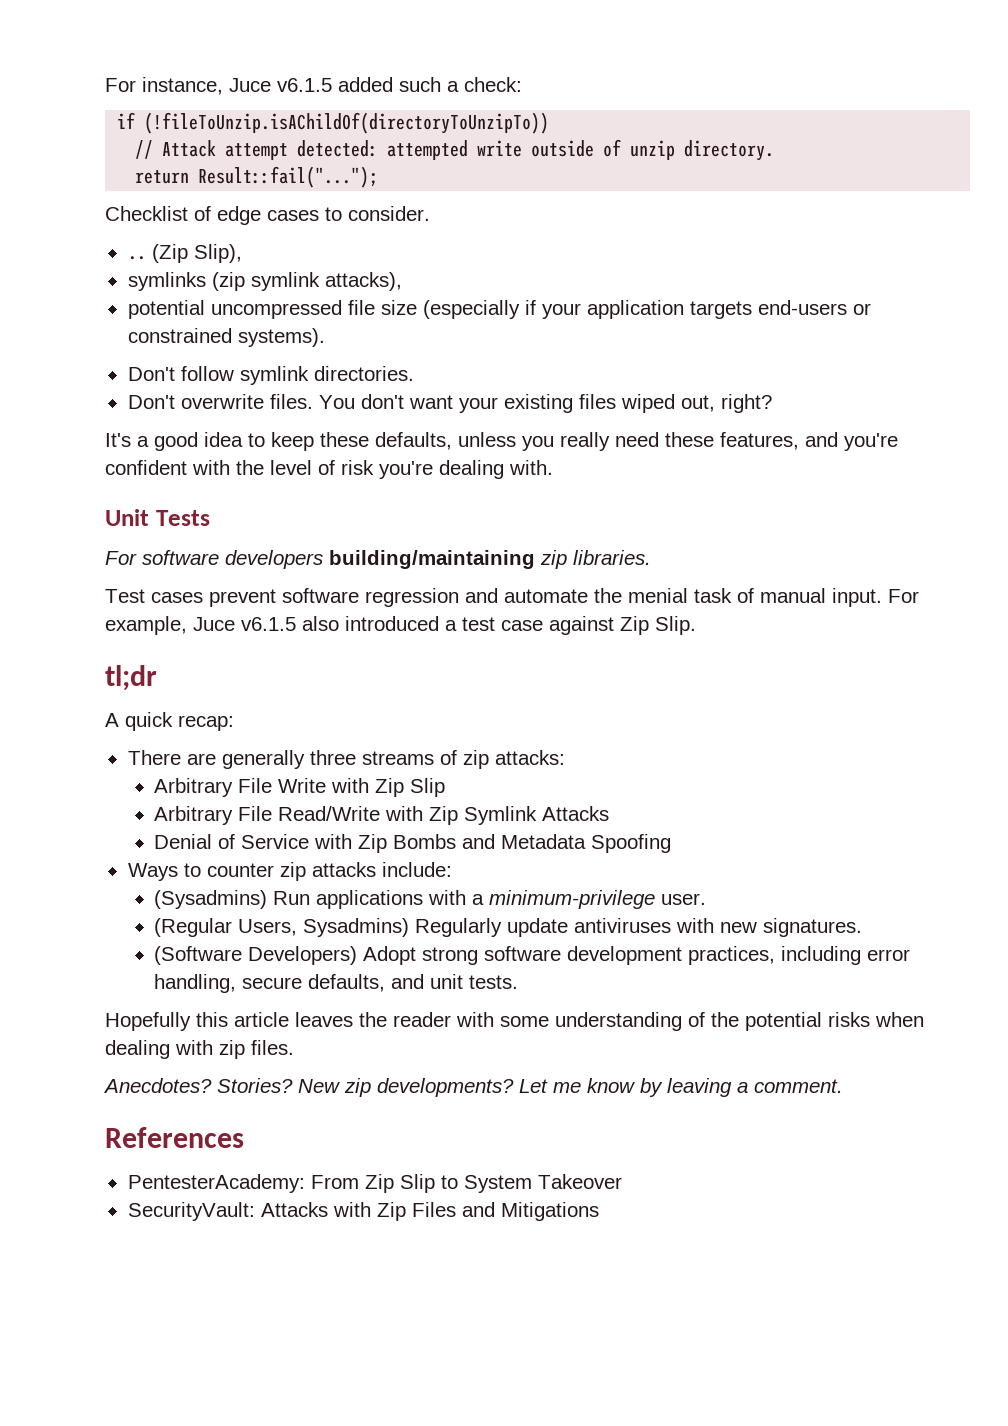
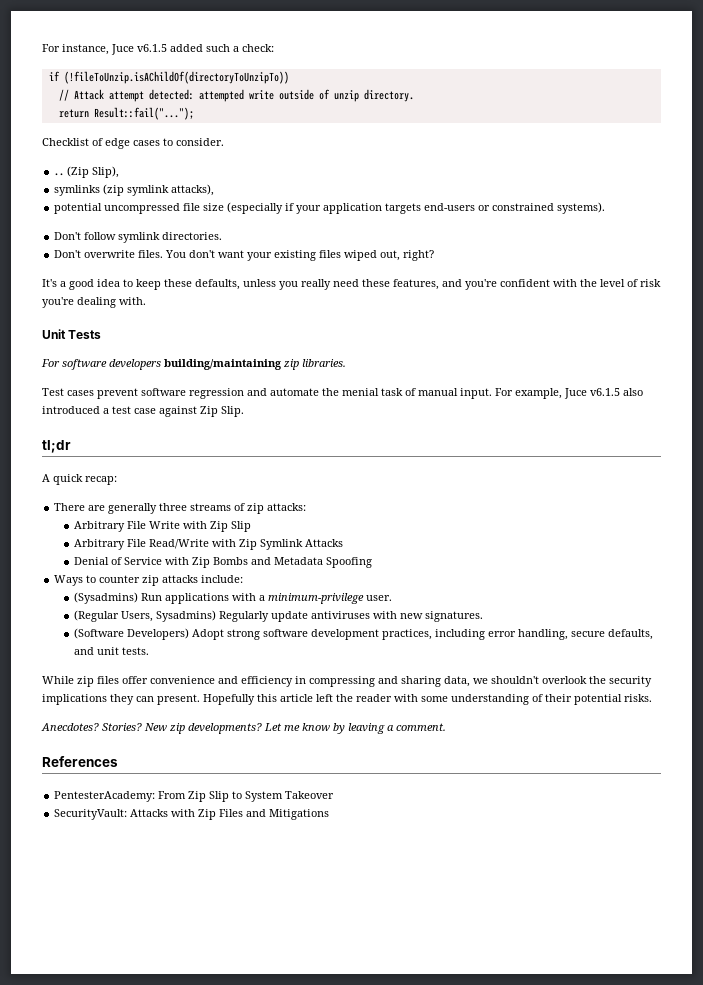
(519, 982) none -> [42,676,652,687] [42,694,200,705] While zip files offer convenience and efficiency in compressing and sharing data, we shouldn't overlook the security implications they can present.
[295,1012,353,1027] leaves -> [316,694,333,702] left
[711,1012,924,1031] [105,1040,294,1059] the potential risks when dealing with zip files. -> [545,694,652,705] their potential risks.

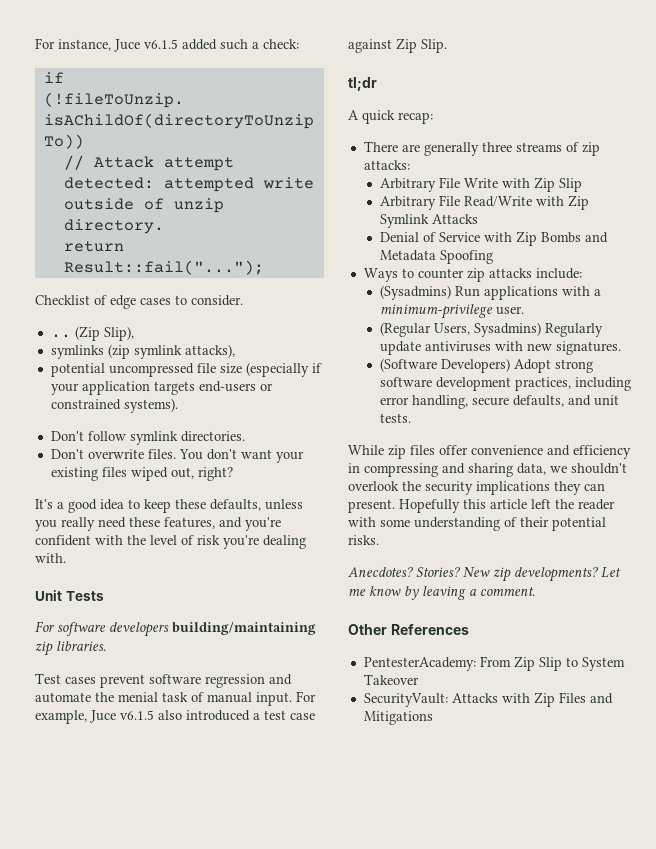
(446, 727) none -> [348,624,387,635] Other

